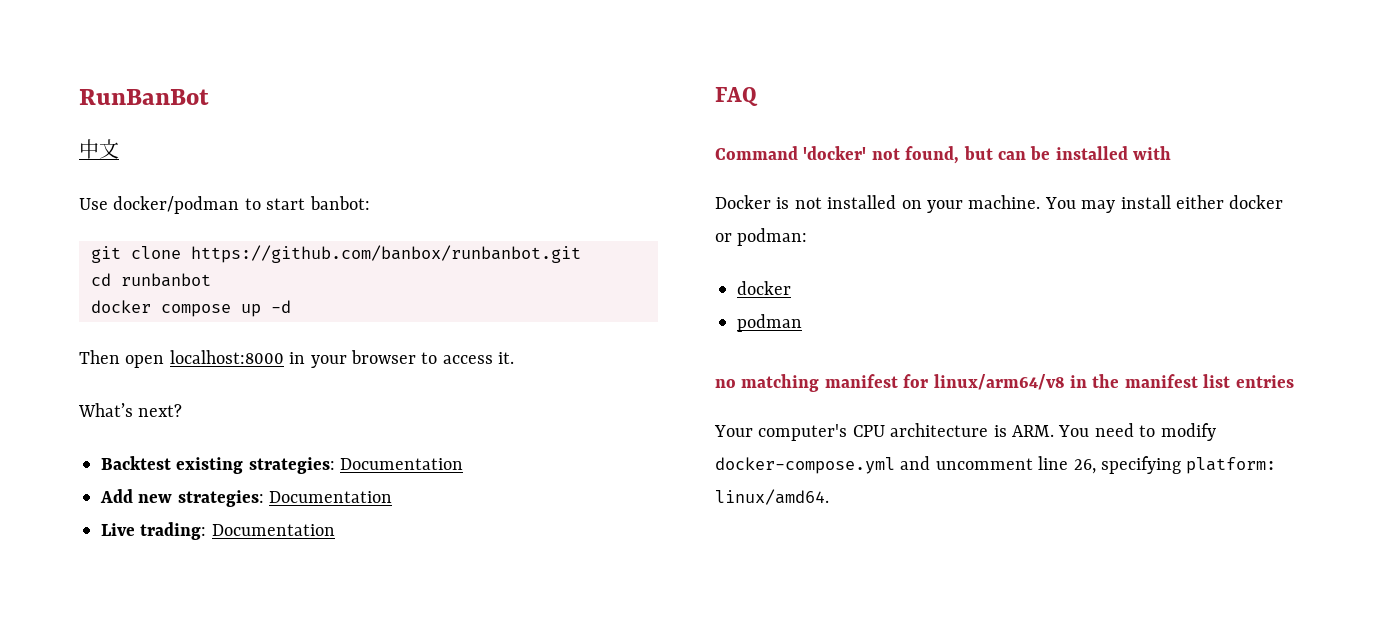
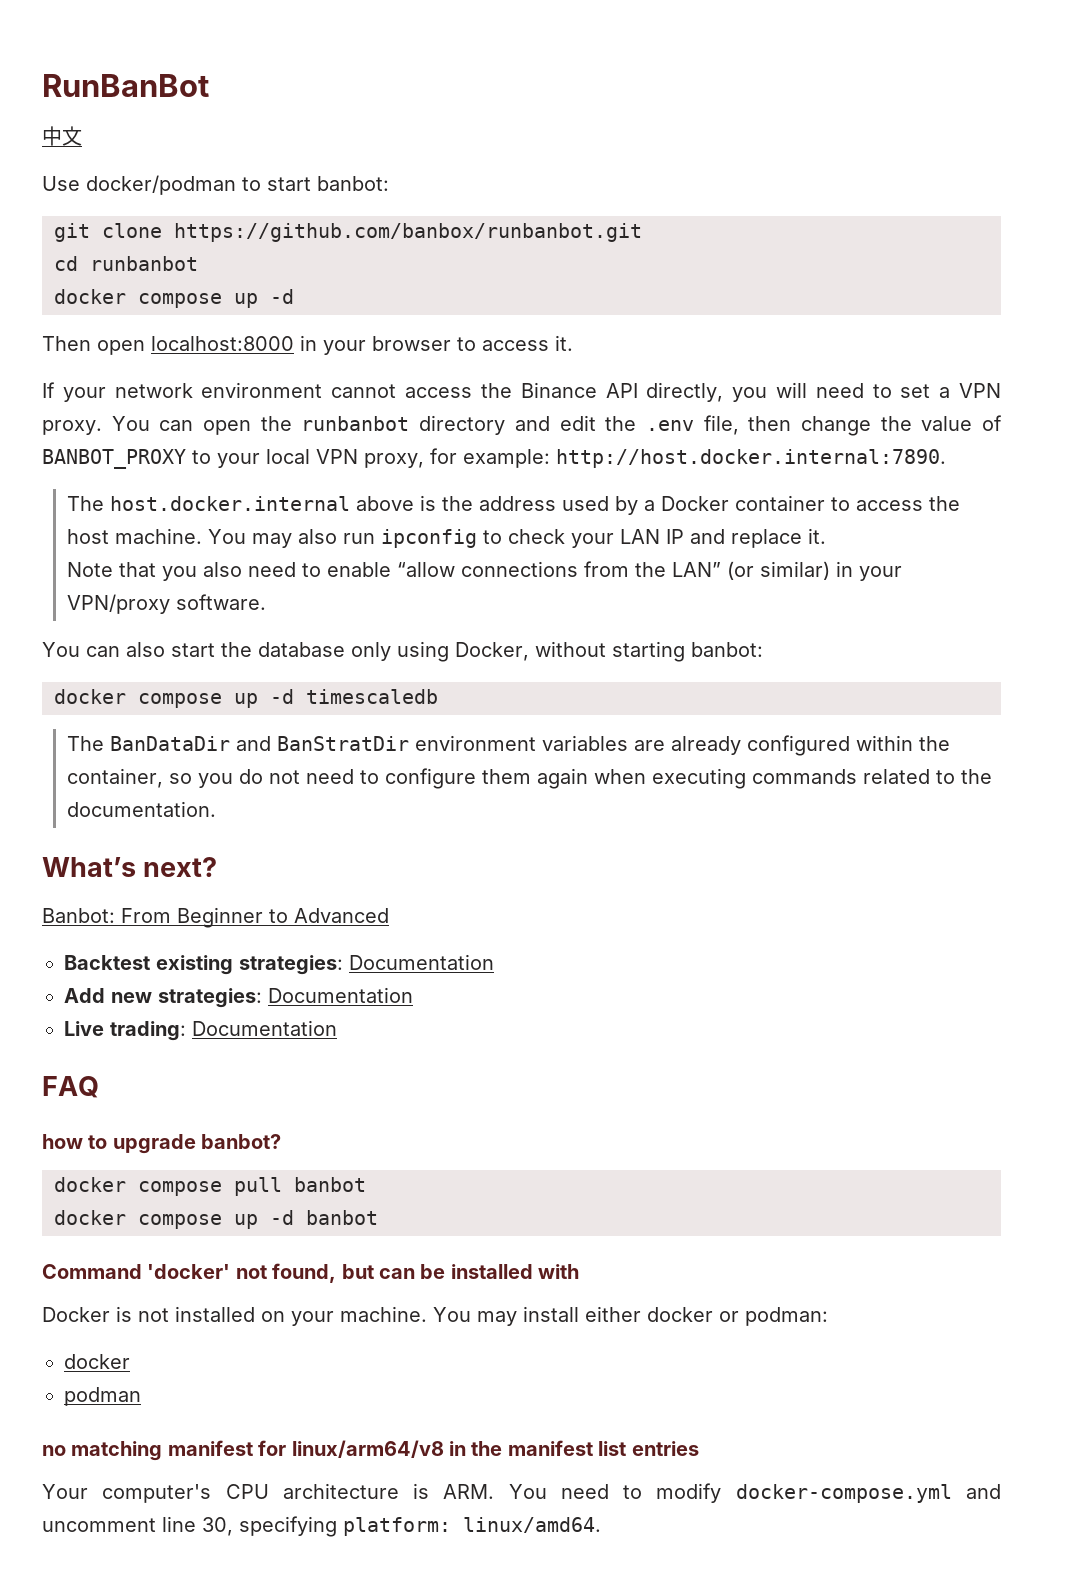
[78,403,183,417] What’s next? -> [42,382,1001,402] [42,415,1002,436] [42,448,946,469] [66,495,960,515] [66,528,826,548] [66,561,902,581] [66,594,266,614] [42,641,763,662] [54,689,438,708] [66,735,950,756] [66,768,992,789] [66,801,216,817] [42,857,218,877] [42,907,389,928] If your network environment cannot access the Binance API directly, you will need to set a VPN proxy. You can open the runbanbot directory and edit the .env file, then change the value of BANBOT_PROXY to your local VPN proxy, for example: http://host.docker.internal:7890. // The host.docker.internal above is the address used by a Docker container to access the host machine. You may also run ipconfig to check your LAN IP and replace it. // Note that you also need to enable “allow connections from the LAN” (or similar) in your VPN/proxy software. // You can also start the database only using Docker, without starting banbot: // docker compose up -d timescaledb // The BanDataDir and BanStratDir environment variables are already configured within the container, so you do not need to configure them again when executing commands related to the documentation. // What’s next? // Banbot: From Beginner to Advanced
(758, 96) none -> [42,1134,282,1154] [54,1177,366,1196] [54,1210,378,1229] // how to upgrade banbot? // docker compose pull banbot // docker compose up -d banbot
[1073,459,1096,474] 26, -> [202,1517,233,1536] 30,

